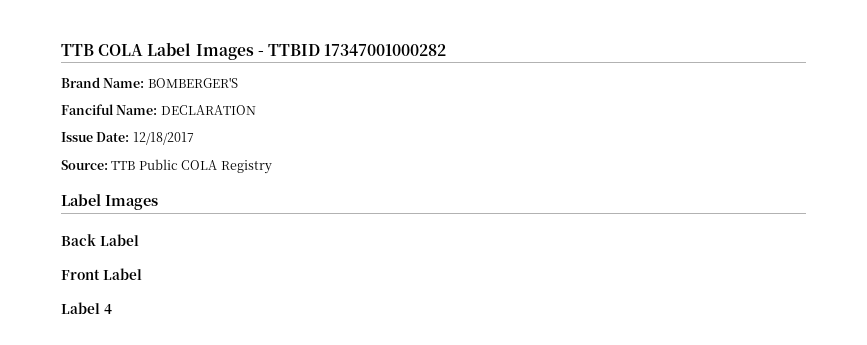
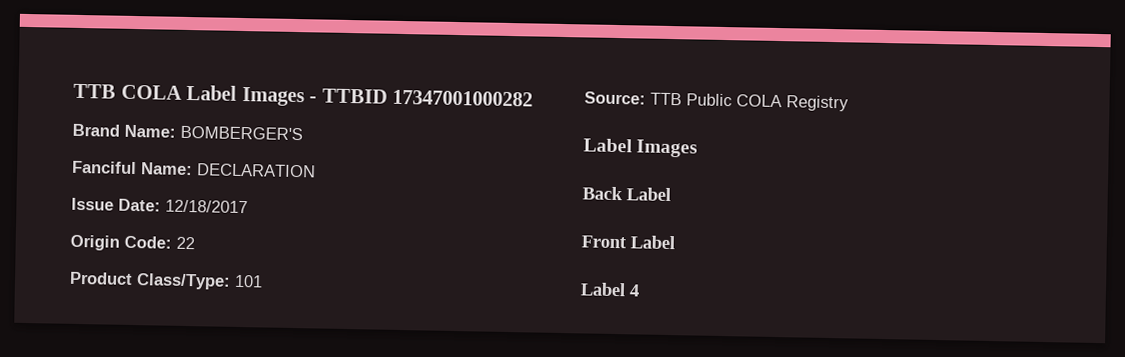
(194, 138) none -> [70,234,195,251] [69,271,263,290] // Origin Code: 22 // Product Class/Type: 101

